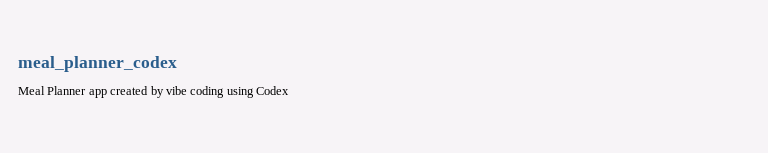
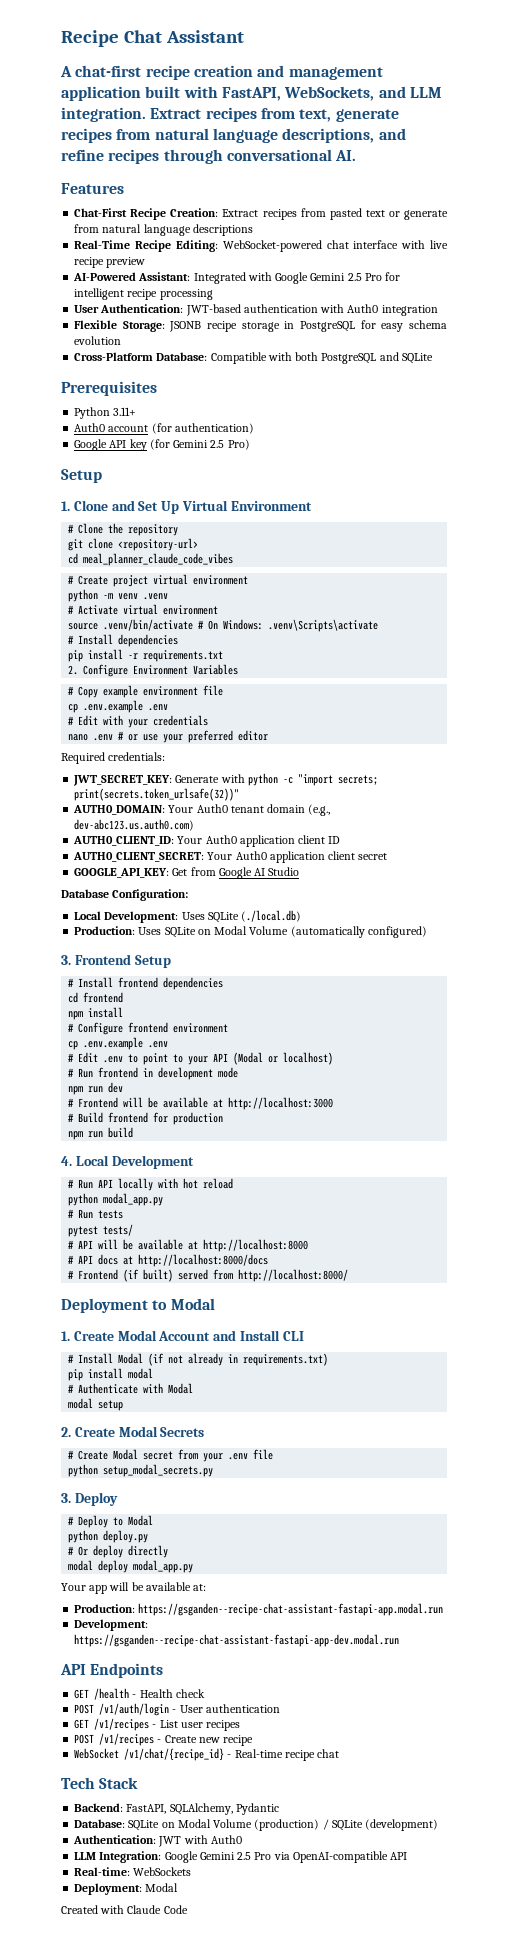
[18,56,177,72] [18,86,289,98] meal_planner_codex // Meal Planner app created by vibe coding using Codex -> [61,30,244,47] [60,65,383,80] [61,86,442,101] [61,107,399,122] [61,128,406,143] [61,149,357,164] [61,183,124,194] [74,208,448,220] [74,224,253,236] [74,240,448,252] [74,257,146,268] [73,272,401,284] [74,288,213,300] [74,304,438,316] [74,320,447,332] [74,336,122,345] [74,352,433,364] [61,381,157,396] [74,407,137,419] [74,423,254,434] [74,439,250,451] [61,469,102,483] [61,500,312,514] [68,523,179,536] [68,538,199,551] [68,553,234,566] [68,574,249,587] [68,589,169,602] [68,604,219,615] [68,619,379,632] [68,634,179,647] [68,649,224,662] [68,664,239,677] [68,685,224,698] [68,700,169,713] [68,715,209,728] [68,730,269,743] [61,752,166,764] [73,773,378,786] [74,788,240,801] [73,804,331,816] [74,819,195,831] [73,835,341,847] [73,851,388,863] [74,867,300,879] [61,889,189,901] [74,910,302,923] [74,926,427,938] [61,954,171,968] [68,977,224,990] [68,992,124,1003] [68,1007,124,1020] [68,1022,229,1035] [68,1037,169,1050] [68,1052,334,1065] [68,1067,239,1080] [68,1082,124,1095] [68,1097,334,1110] [68,1112,224,1125] [68,1127,134,1140] [61,1155,194,1169] [68,1178,234,1191] [68,1193,164,1206] [68,1209,124,1219] [68,1224,134,1237] [68,1239,309,1252] [68,1254,269,1267] [68,1269,349,1282] [61,1298,215,1313] [61,1330,304,1341] [68,1353,329,1366] [68,1368,154,1381] [68,1383,194,1394] [68,1398,124,1411] [61,1426,205,1437] [68,1449,274,1462] [68,1464,214,1477] [61,1492,118,1506] [68,1515,154,1528] [68,1530,149,1543] [68,1545,169,1558] [68,1560,194,1573] [61,1582,207,1594] [74,1603,444,1616] [74,1619,149,1631] [74,1634,400,1647] [60,1663,164,1678] [74,1688,205,1700] [74,1703,280,1716] [74,1718,241,1731] [74,1733,254,1746] [74,1748,340,1761] [61,1777,139,1789] [74,1803,279,1815] [74,1819,439,1831] [73,1835,242,1847] [74,1851,408,1863] [74,1867,192,1876] [74,1883,179,1895] [61,1905,188,1914] Recipe Chat Assistant // A chat-first recipe creation and management application built with FastAPI, WebSockets, and LLM integration. Extract recipes from text, generate recipes from natural language descriptions, and refine recipes through conversational AI. // Features // Chat-First Recipe Creation: Extract recipes from pasted text or generate from natural language descriptions // Real-Time Recipe Editing: WebSocket-powered chat interface with live recipe preview // AI-Powered Assistant: Integrated with Google Gemini 2.5 Pro for intelligent recipe processing // User Authentication: JWT-based authentication with Auth0 integration // Flexible Storage: JSONB recipe storage in PostgreSQL for easy schema evolution // Cross-Platform Database: Compatible with both PostgreSQL and SQLite // Prerequisites // Python 3.11+ // Auth0 account (for authentication) // Google API key (for Gemini 2.5 Pro) // Setup // 1. Clone and Set Up Virtual Environment // # Clone the repository // git clone <repository-url> // cd meal_planner_claude_code_vibes // # Create project virtual environment // python -m venv .venv // # Activate virtual environment // source .venv/bin/activate # On Windows: .venv\Scripts\activate // # Install dependencies // pip install -r requirements.txt // 2. Configure Environment Variables // # Copy example environment file // cp .env.example .env // # Edit with your credentials // nano .env # or use your preferred editor // Required credentials: // JWT_SECRET_KEY: Generate with python -c "import secrets; print(secrets.token_urlsafe(32))" // AUTH0_DOMAIN: Your Auth0 tenant domain (e.g., dev-abc123.us.auth0.com) // AUTH0_CLIENT_ID: Your Auth0 application client ID // AUTH0_CLIENT_SECRET: Your Auth0 application client secret // GOOGLE_API_KEY: Get from Google AI Studio // Database Configuration: // Local Development: Uses SQLite (./local.db) // Production: Uses SQLite on Modal Volume (automatically configured) // 3. Frontend Setup // # Install frontend dependencies // cd frontend // npm install // # Configure frontend environment // cp .env.example .env // # Edit .env to point to your API (Modal or localhost) // # Run frontend in development mode // npm run dev // # Frontend will be available at http://localhost:3000 // # Build frontend for production // npm run build // 4. Local Development // # Run API locally with hot reload // python modal_app.py // # Run tests // pytest tests/ // # API will be available at http://localhost:8000 // # API docs at http://localhost:8000/docs // # Frontend (if built) served from http://localhost:8000/ // Deployment to Modal // 1. Create Modal Account and Install CLI // # Install Modal (if not already in requirements.txt) // pip install modal // # Authenticate with Modal // modal setup // 2. Create Modal Secrets // # Create Modal secret from your .env file // python setup_modal_secrets.py // 3. Deploy // # Deploy to Modal // python deploy.py // # Or deploy directly // modal deploy modal_app.py // Your app will be available at: // Production: https://gsganden--recipe-chat-assistant-fastapi-app.modal.run // Development: https://gsganden--recipe-chat-assistant-fastapi-app-dev.modal.run // API Endpoints // GET /health - Health check // POST /v1/auth/login - User authentication // GET /v1/recipes - List user recipes // POST /v1/recipes - Create new recipe // WebSocket /v1/chat/{recipe_id} - Real-time recipe chat // Tech Stack // Backend: FastAPI, SQLAlchemy, Pydantic // Database: SQLite on Modal Volume (production) / SQLite (development) // Authentication: JWT with Auth0 // LLM Integration: Google Gemini 2.5 Pro via OpenAI-compatible API // Real-time: WebSockets // Deployment: Modal // Created with Claude Code

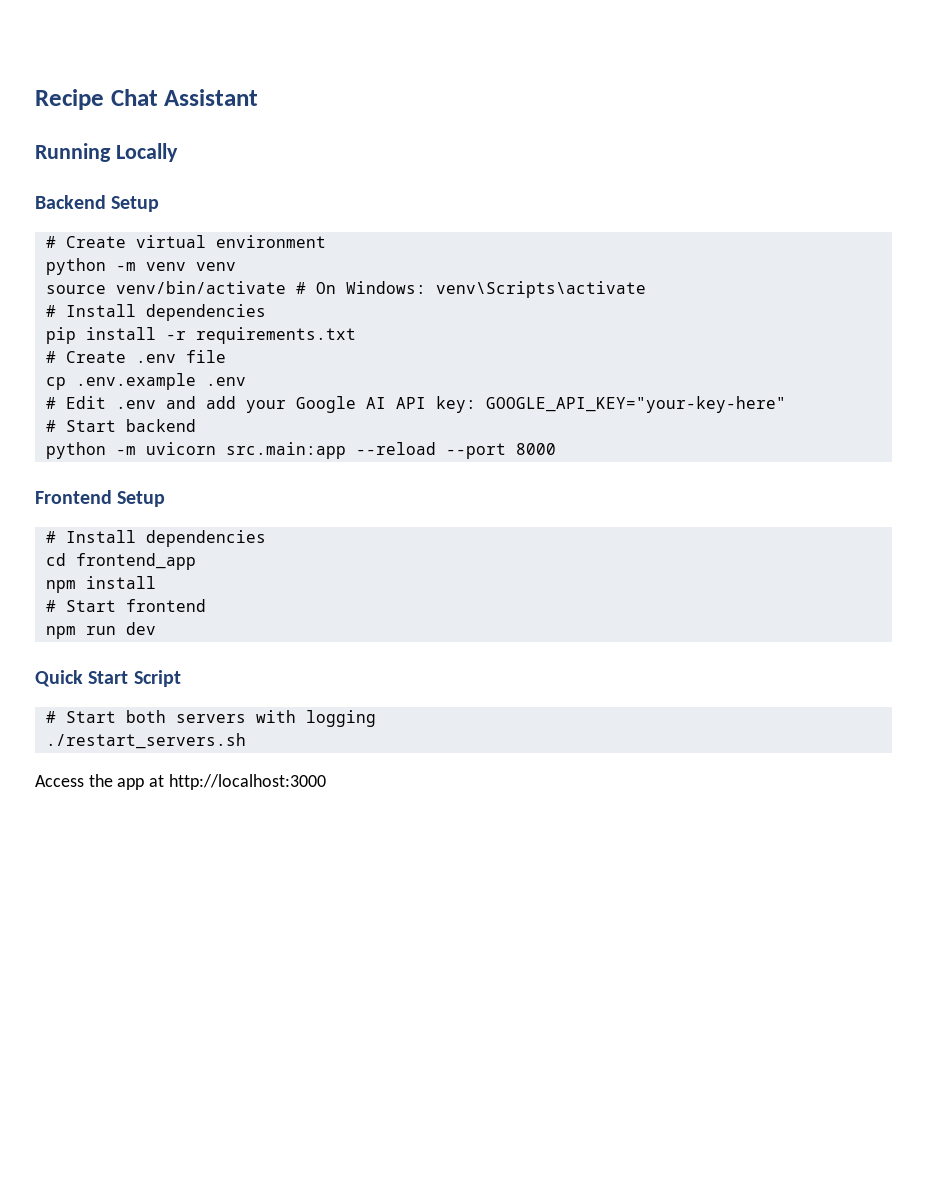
[60,65,383,80] [61,86,442,101] [61,107,399,122] [61,128,406,143] [61,149,357,164] [61,183,124,194] [74,208,448,220] [74,224,253,236] [74,240,448,252] [74,257,146,268] [73,272,401,284] [74,288,213,300] [74,304,438,316] [74,320,447,332] [74,336,122,345] [74,352,433,364] [61,381,157,396] [74,407,137,419] [74,423,254,434] [74,439,250,451] [61,469,102,483] [61,500,312,514] [68,523,179,536] [68,538,199,551] [68,553,234,566] [68,575,149,587] A chat-first recipe creation and management application built with FastAPI, WebSockets, and LLM integration. Extract recipes from text, generate recipes from natural language descriptions, and refine recipes through conversational AI. // Features // Chat-First Recipe Creation: Extract recipes from pasted text or generate from natural language descriptions // Real-Time Recipe Editing: WebSocket-powered chat interface with live recipe preview // AI-Powered Assistant: Integrated with Google Gemini 2.5 Pro for intelligent recipe processing // User Authentication: JWT-based authentication with Auth0 integration // Flexible Storage: JSONB recipe storage in PostgreSQL for easy schema evolution // Cross-Platform Database: Compatible with both PostgreSQL and SQLite // Prerequisites // Python 3.11+ // Auth0 account (for authentication) // Google API key (for Gemini 2.5 Pro) // Setup // 1. Clone and Set Up Virtual Environment // # Clone the repository // git clone <repository-url> // cd meal_planner_claude_code_vibes // # Create project -> [35,143,178,162] [35,195,160,212] [45,236,126,248] Running Locally // Backend Setup // # Create
[143,593,169,600] [68,604,219,615] .venv // # Activate virtual environment -> [195,262,236,271] venv
[103,619,194,631] .venv/bin/activate -> [115,281,286,294] venv/bin/activate
[268,619,379,632] .venv\Scripts\activate -> [435,281,646,298] venv\Scripts\activate
[68,664,239,677] [68,685,199,698] 2. Configure Environment Variables // # Copy example environment -> [45,351,176,363] # Create .env
[103,715,209,728] [68,730,269,743] [61,752,166,764] [73,773,378,786] [74,788,240,801] [73,804,331,816] [74,819,195,831] [73,835,341,847] [73,851,388,863] [74,867,300,879] [61,889,189,901] [74,910,302,923] [74,926,427,938] [61,955,71,965] with your credentials // nano .env # or use your preferred editor // Required credentials: // JWT_SECRET_KEY: Generate with python -c "import secrets; print(secrets.token_urlsafe(32))" // AUTH0_DOMAIN: Your Auth0 tenant domain (e.g., dev-abc123.us.auth0.com) // AUTH0_CLIENT_ID: Your Auth0 application client ID // AUTH0_CLIENT_SECRET: Your Auth0 application client secret // GOOGLE_API_KEY: Get from Google AI Studio // Database Configuration: // Local Development: Uses SQLite (./local.db) // Production: Uses SQLite on Modal Volume (automatically configured) // 3. -> [115,396,786,413] [45,419,196,432] [45,442,556,459] .env and add your Google AI API key: GOOGLE_API_KEY="your-key-here" // # Start backend // python -m uvicorn src.main:app --reload --port 8000 //
[118,977,159,988] frontend -> (136, 536) none
[83,992,124,1003] frontend -> [75,553,196,570] frontend_app
[78,1022,229,1035] [68,1037,169,1050] [68,1052,334,1065] [68,1067,239,1080] [68,1082,124,1095] [68,1097,334,1110] [68,1112,224,1125] [68,1127,134,1140] [61,1155,194,1169] [68,1178,234,1191] [68,1193,164,1206] [68,1209,124,1219] [68,1224,134,1237] [68,1239,309,1252] [68,1254,269,1267] [68,1269,349,1282] [61,1298,215,1313] [61,1330,304,1341] [68,1353,329,1366] [68,1368,154,1381] [68,1383,194,1394] [68,1398,124,1411] [61,1426,205,1437] [68,1449,274,1462] [68,1464,214,1477] [61,1492,118,1506] [68,1515,154,1528] [68,1530,149,1543] [68,1545,169,1558] [68,1560,194,1573] [61,1582,207,1594] [74,1603,444,1616] [74,1619,149,1631] [74,1634,400,1647] [60,1663,164,1678] [74,1688,205,1700] [74,1703,280,1716] [74,1718,241,1731] [74,1733,254,1746] [74,1748,340,1761] [61,1777,139,1789] [74,1803,279,1815] [74,1819,439,1831] [73,1835,242,1847] [74,1851,408,1863] [74,1867,192,1876] [74,1883,179,1895] [61,1905,188,1914] Configure frontend environment // cp .env.example .env // # Edit .env to point to your API (Modal or localhost) // # Run frontend in development mode // npm run dev // # Frontend will be available at http://localhost:3000 // # Build frontend for production // npm run build // 4. Local Development // # Run API locally with hot reload // python modal_app.py // # Run tests // pytest tests/ // # API will be available at http://localhost:8000 // # API docs at http://localhost:8000/docs // # Frontend (if built) served from http://localhost:8000/ // Deployment to Modal // 1. Create Modal Account and Install CLI // # Install Modal (if not already in requirements.txt) // pip install modal // # Authenticate with Modal // modal setup // 2. Create Modal Secrets // # Create Modal secret from your .env file // python setup_modal_secrets.py // 3. Deploy // # Deploy to Modal // python deploy.py // # Or deploy directly // modal deploy modal_app.py // Your app will be available at: // Production: https://gsganden--recipe-chat-assistant-fastapi-app.modal.run // Development: https://gsganden--recipe-chat-assistant-fastapi-app-dev.modal.run // API Endpoints // GET /health - Health check // POST /v1/auth/login - User authentication // GET /v1/recipes - List user recipes // POST /v1/recipes - Create new recipe // WebSocket /v1/chat/{recipe_id} - Real-time recipe chat // Tech Stack // Backend: FastAPI, SQLAlchemy, Pydantic // Database: SQLite on Modal Volume (production) / SQLite (development) // Authentication: JWT with Auth0 // LLM Integration: Google Gemini 2.5 Pro via OpenAI-compatible API // Real-time: WebSockets // Deployment: Modal // Created with Claude Code -> [65,599,206,612] [45,622,156,639] [35,670,181,687] [45,710,376,727] [45,733,246,749] [35,774,326,790] Start frontend // npm run dev // Quick Start Script // # Start both servers with logging // ./restart_servers.sh // Access the app at http://localhost:3000

